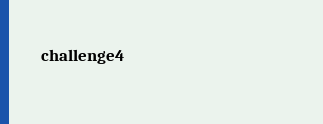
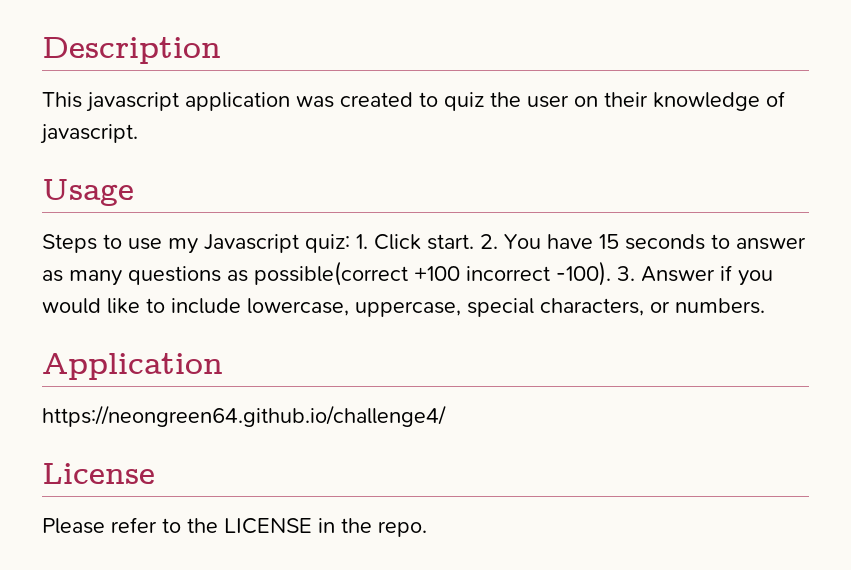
[41,49,124,64] challenge4 -> [42,37,221,64] [42,91,785,112] [40,124,138,144] [42,179,134,206] [42,234,806,254] [42,261,773,286] [42,298,765,317] [42,353,223,380] [42,405,446,427] [42,463,155,484] [42,517,427,537] Description // This javascript application was created to quiz the user on their knowledge of javascript. // Usage // Steps to use my Javascript quiz: 1. Click start. 2. You have 15 seconds to answer as many questions as possible(correct +100 incorrect -100). 3. Answer if you would like to include lowercase, uppercase, special characters, or numbers. // Application // https://neongreen64.github.io/challenge4/ // License // Please refer to the LICENSE in the repo.

